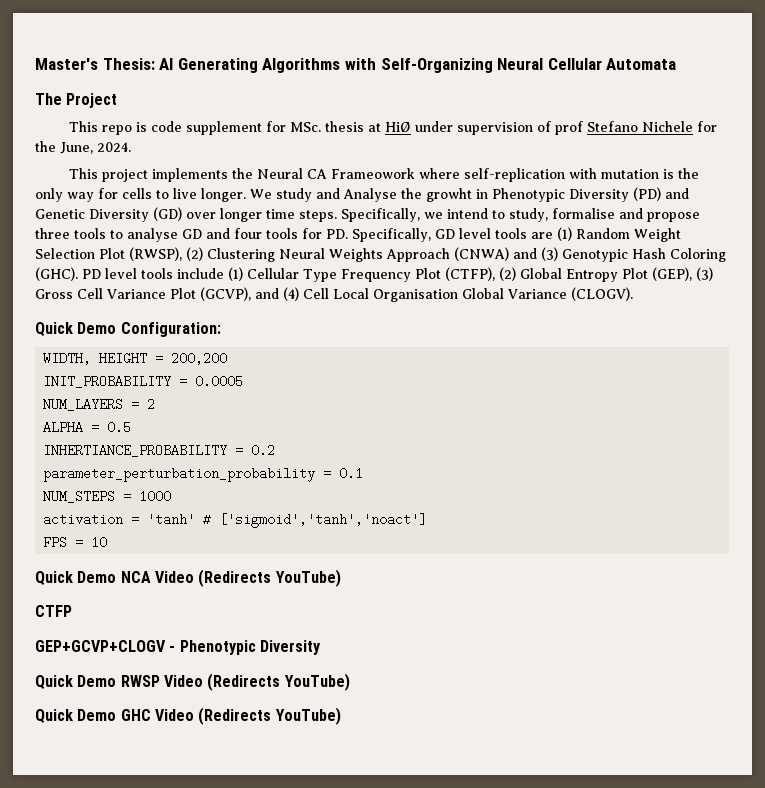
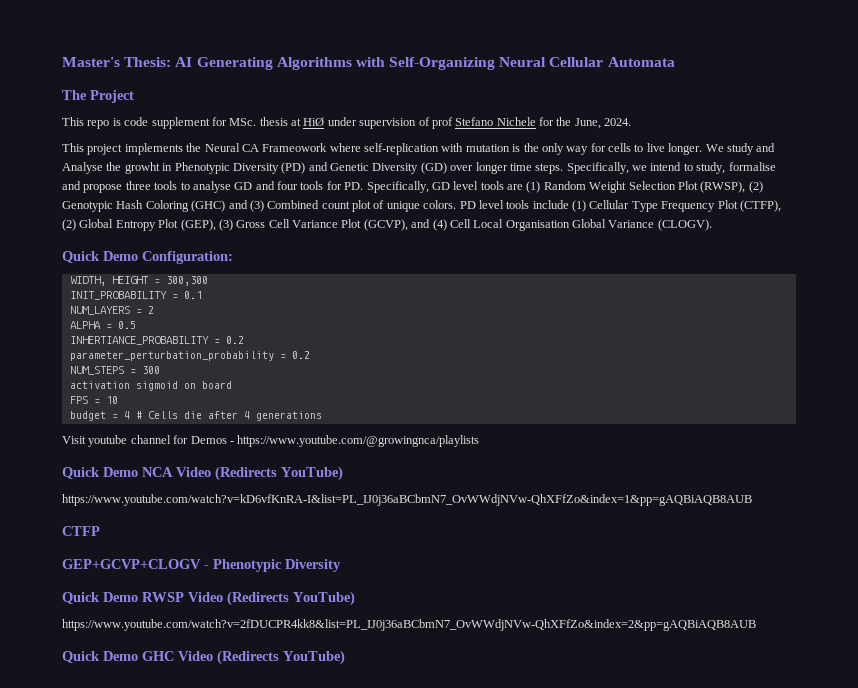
[207,247,726,262] [35,267,78,281] Clustering Neural Weights Approach (CNWA) and (3) Genotypic Hash Coloring (GHC). -> [62,200,457,212] Genotypic Hash Coloring (GHC) and (3) Combined count plot of unique colors.
[171,352,228,365] 200,200 -> [165,276,208,286] 300,300
[195,375,244,388] 0.0005 -> [183,291,202,299] 0.1
[339,467,364,480] 0.1 -> [291,351,310,359] 0.2
[139,490,172,503] 1000 -> [141,366,160,374] 300
[131,513,428,528] = 'tanh' # ['sigmoid','tanh','noact'] -> [135,381,232,391] sigmoid on board
(108, 542) none -> [69,411,322,421] [62,435,480,447] // budget = 4 # Cells die after 4 generations // Visit youtube channel for Demos - https://www.youtube.com/@growingnca/playlists
(341, 578) none -> [62,494,752,506] // https://www.youtube.com/watch?v=kD6vfKnRA-I&list=PL_IJ0j36aBCbmN7_OvWWdjNVw-QhXFfZo&index=1&pp=gAQBiAQB8AUB
(350, 682) none -> [62,619,756,631] // https://www.youtube.com/watch?v=2fDUCPR4kk8&list=PL_IJ0j36aBCbmN7_OvWWdjNVw-QhXFfZo&index=2&pp=gAQBiAQB8AUB

